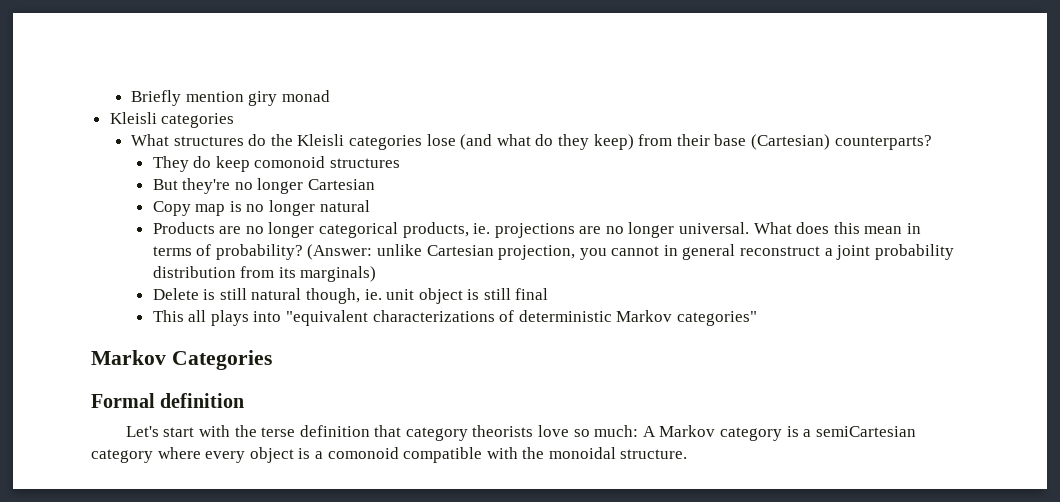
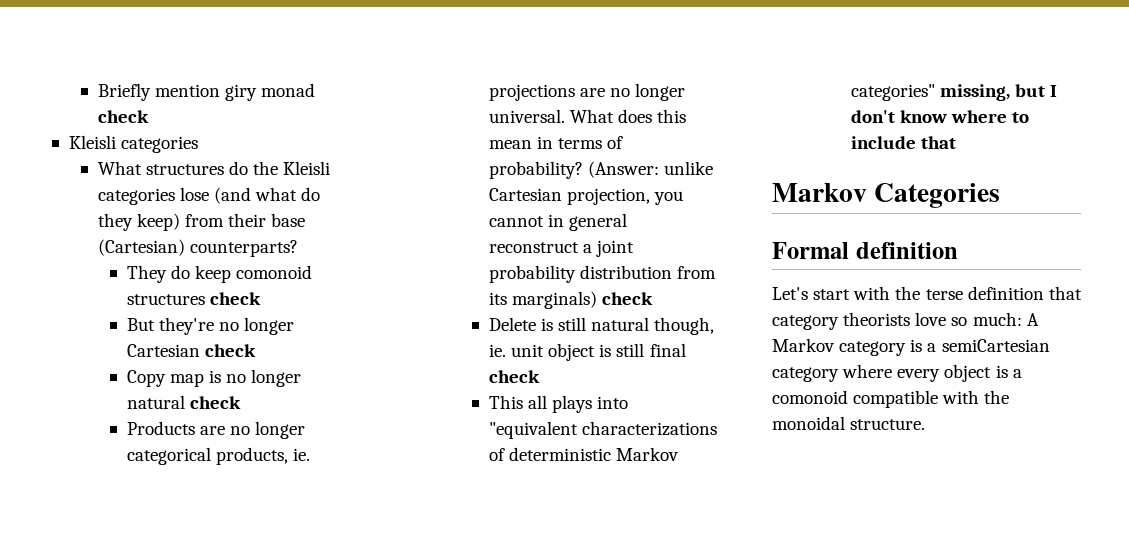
(330, 96) none -> [97,110,149,123] check
(400, 163) none -> [209,292,261,305] check
(375, 184) none -> [204,344,256,357] check
(370, 206) none -> [189,396,241,409] check
(377, 274) none -> [602,292,654,305] check
(549, 294) none -> [488,370,540,383] check
(757, 318) none -> [939,84,1058,101] [850,110,1030,123] [850,136,956,149] missing, but I don't know where to include that

